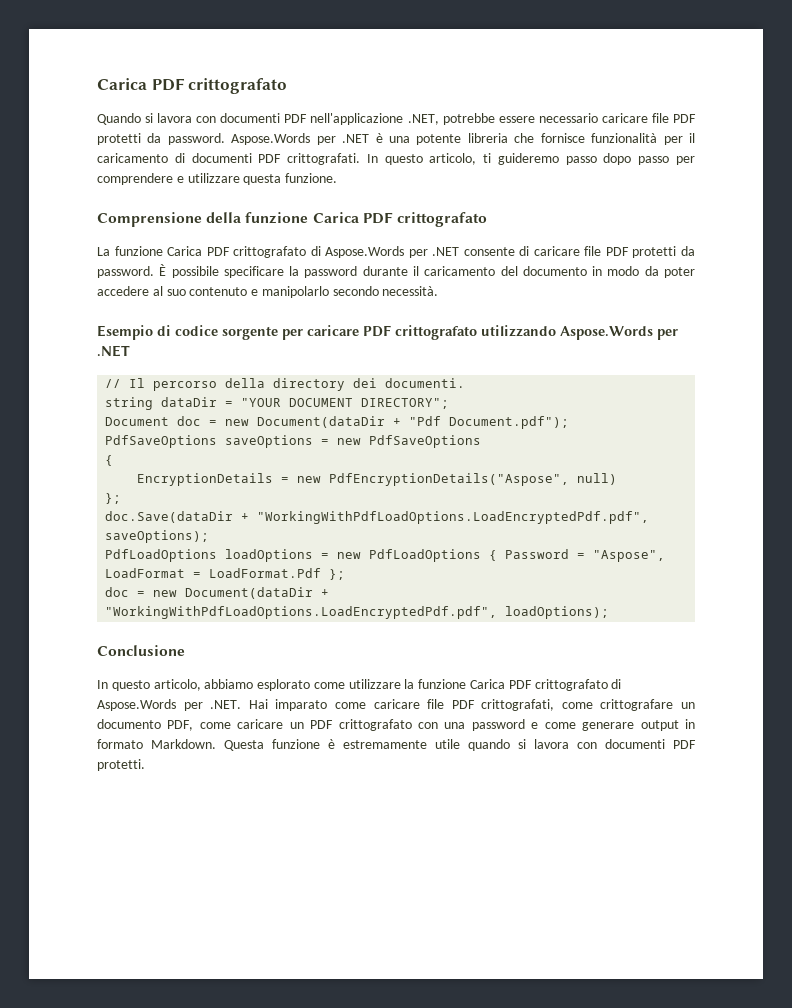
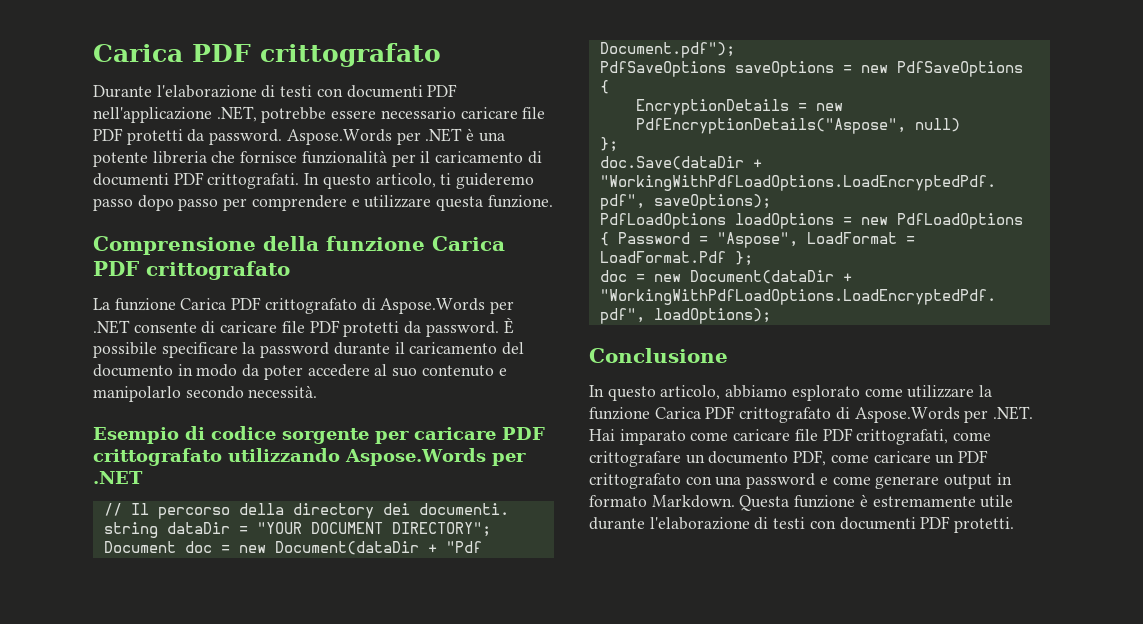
[97,78,288,94] [97,113,193,125] Carica PDF crittografato // Quando si lavora -> [93,43,441,67] [93,85,313,98] Carica PDF crittografato // Durante l'elaborazione di testi
[468,739,569,751] quando si lavora -> [589,517,806,530] durante l'elaborazione di testi

